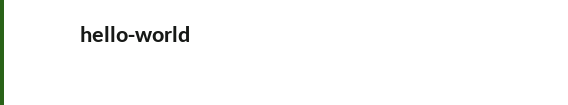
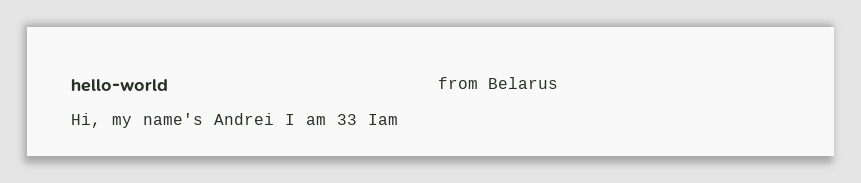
(190, 34) none -> [71,113,398,128] [438,77,558,89] // Hi, my name's Andrei I am 33 Iam from Belarus

